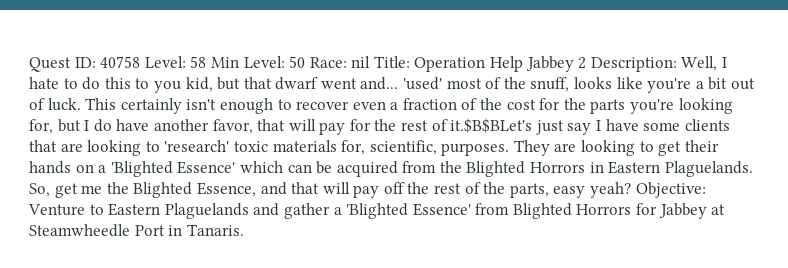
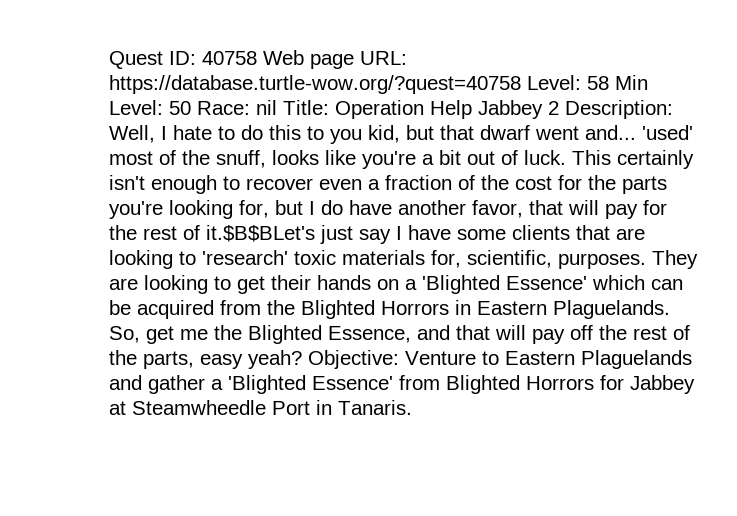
(141, 62) none -> [263,50,407,69] [109,75,521,94] Web page URL: https://database.turtle-wow.org/?quest=40758

